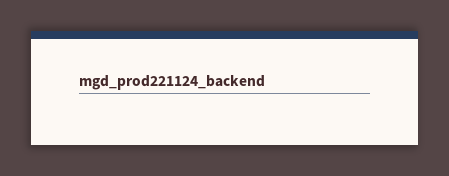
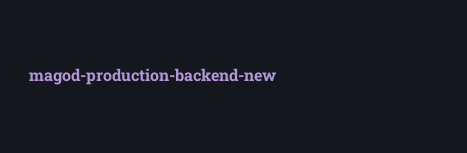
[79,75,265,90] mgd_prod221124_backend -> [29,68,277,85] magod-production-backend-new

